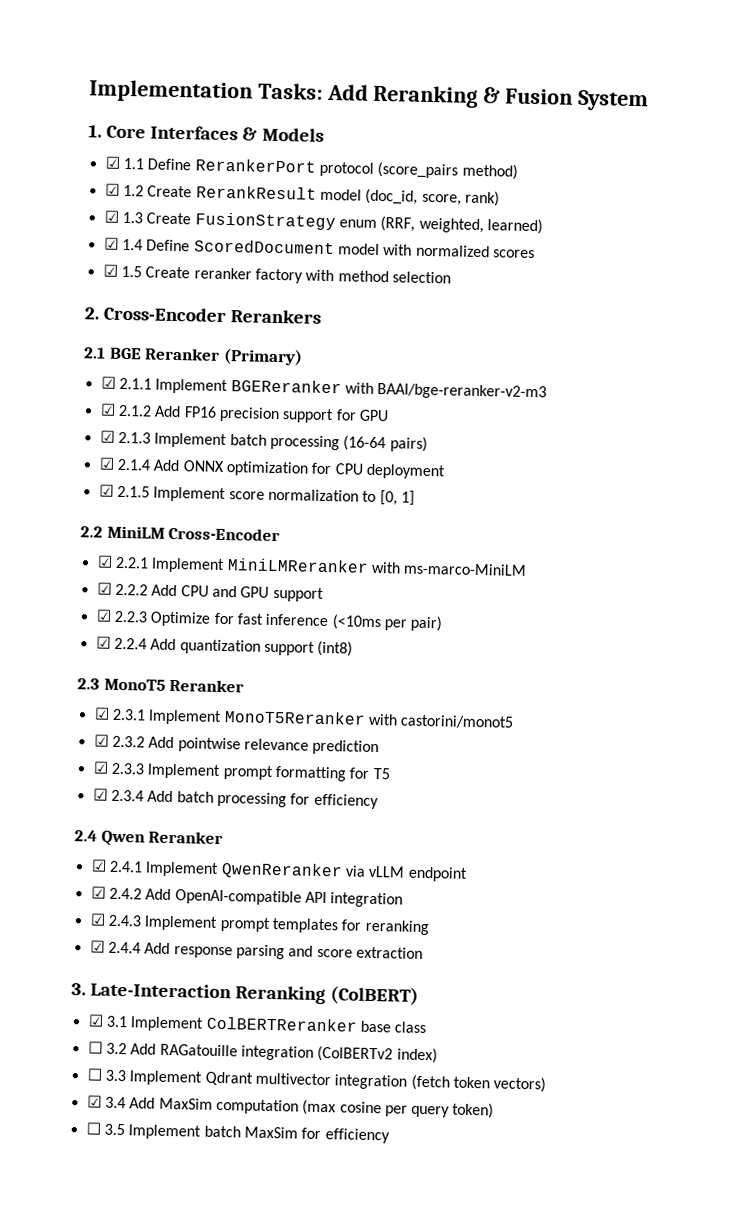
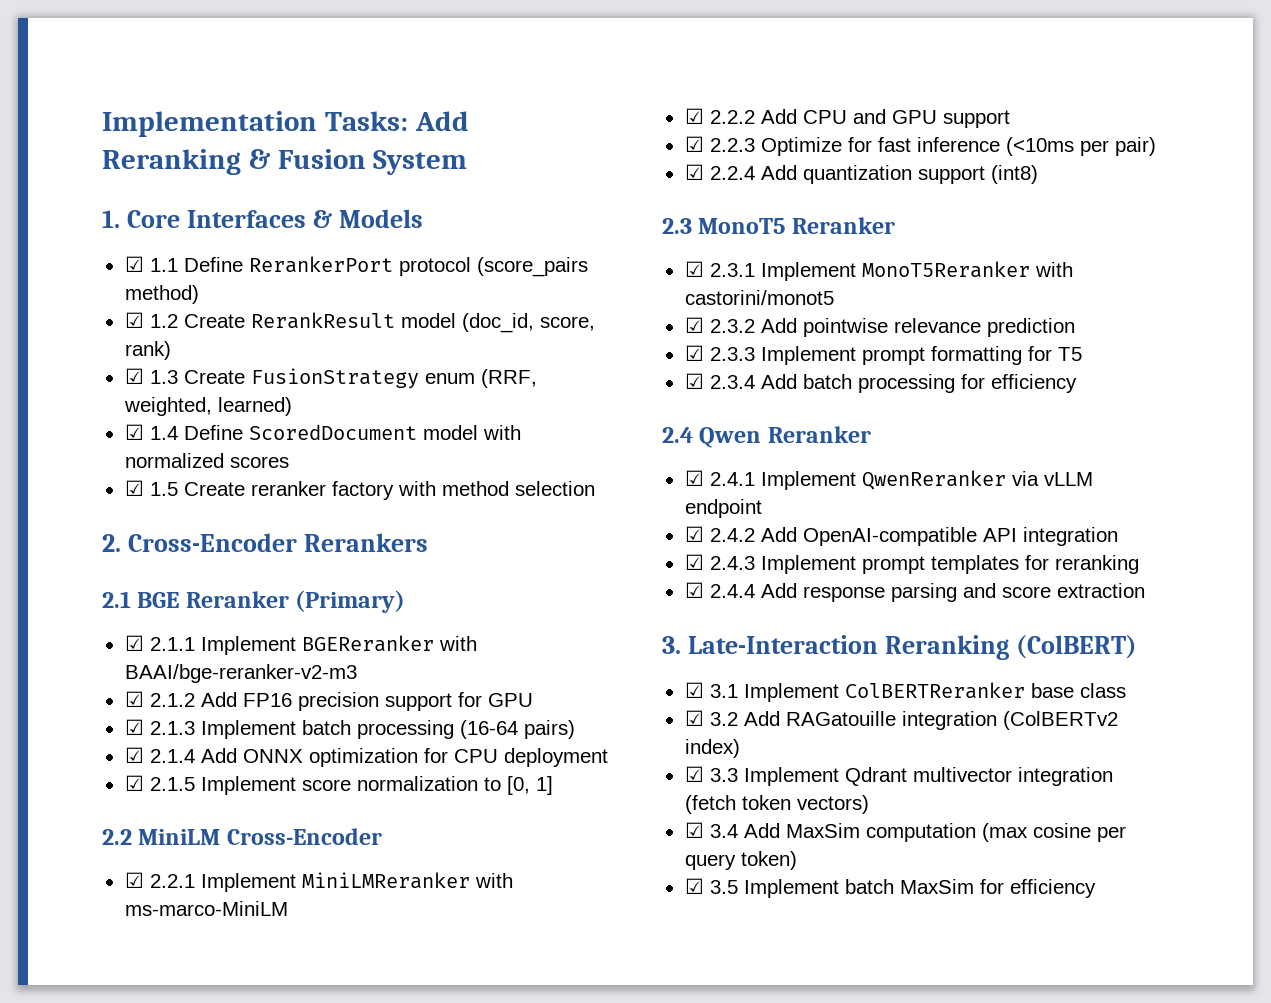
[87,1041,103,1054] ☐ -> [684,710,704,726] ☑
[86,1068,102,1081] ☐ -> [684,766,704,782] ☑
[85,1122,101,1135] ☐ -> [684,878,704,894] ☑

